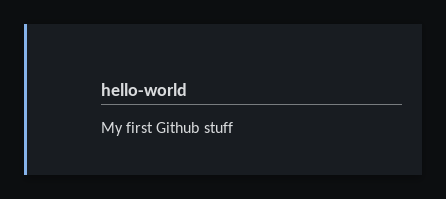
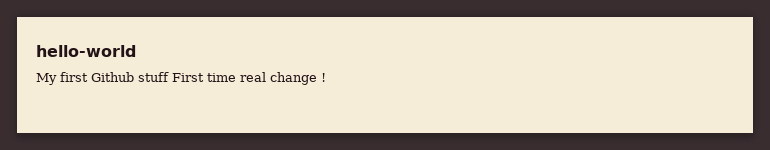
(233, 127) none -> [172,72,326,85] First time real change !

